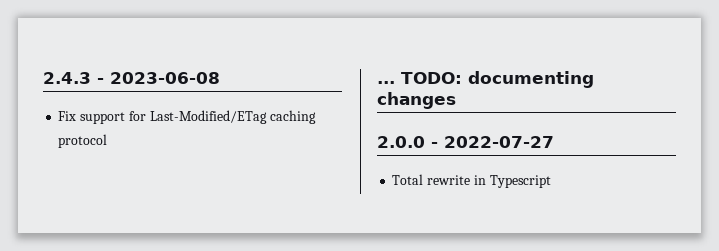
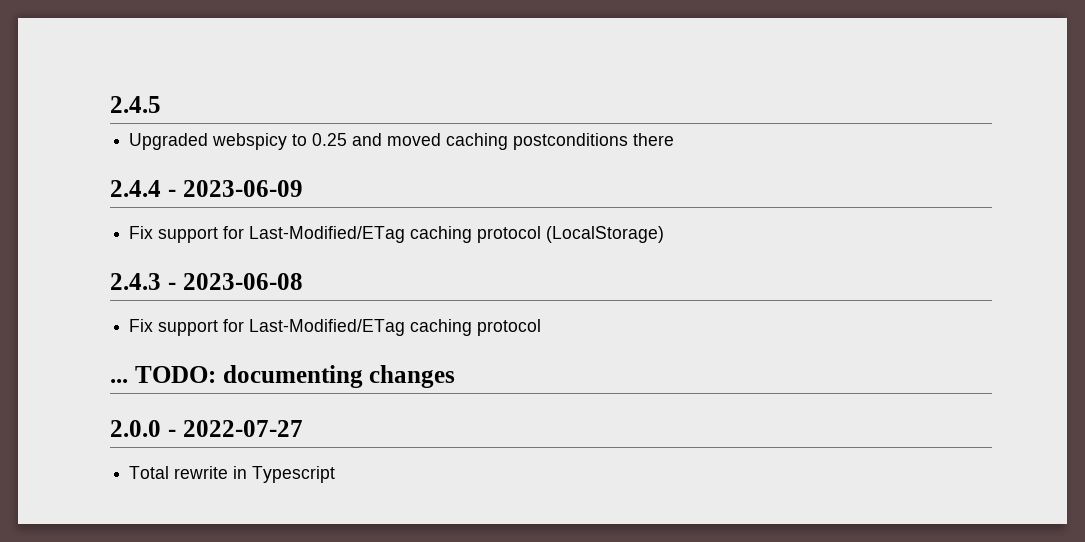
(43, 78) none -> [110,96,161,113] [129,133,675,150] [110,180,303,197] [129,226,665,243] 2.4.5 // Upgraded webspicy to 0.25 and moved caching postconditions there // 2.4.4 - 2023-06-09 // Fix support for Last-Modified/ETag caching protocol (LocalStorage) //

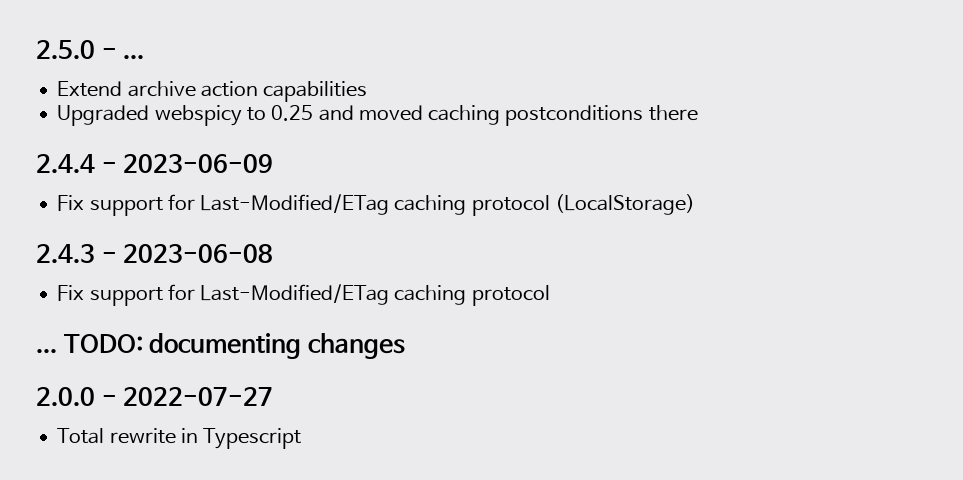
[110,96,161,113] 2.4.5 -> [36,40,145,60] [57,81,368,102] 2.5.0 - ... // Extend archive action capabilities

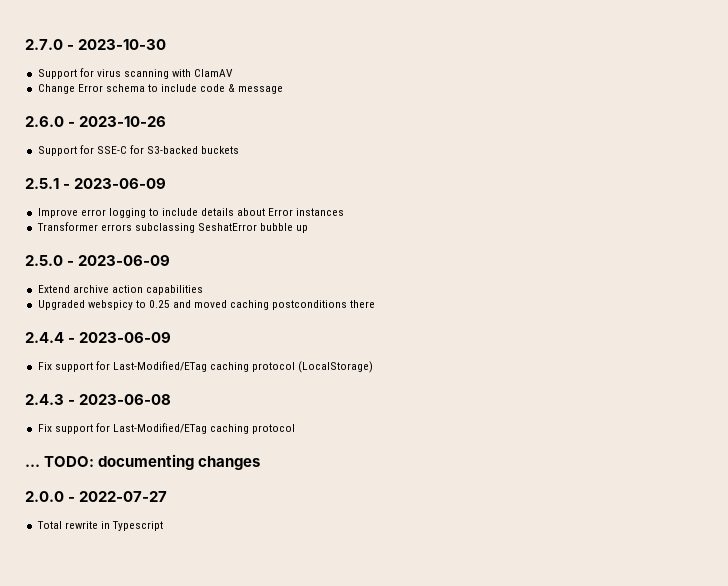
(36, 50) none -> [25,39,167,50] [37,68,234,79] [37,84,284,94] [25,116,167,127] [37,145,240,156] [25,178,167,189] [37,208,345,218] [36,222,309,233] 2.7.0 - 2023-10-30 // Support for virus scanning with ClamAV // Change Error schema to include code & message // 2.6.0 - 2023-10-26 // Support for SSE-C for S3-backed buckets // 2.5.1 - 2023-06-09 // Improve error logging to include details about Error instances // Transformer errors subclassing SeshatError bubble up //
[123,55,145,60] ... -> [78,255,171,266] 2023-06-09

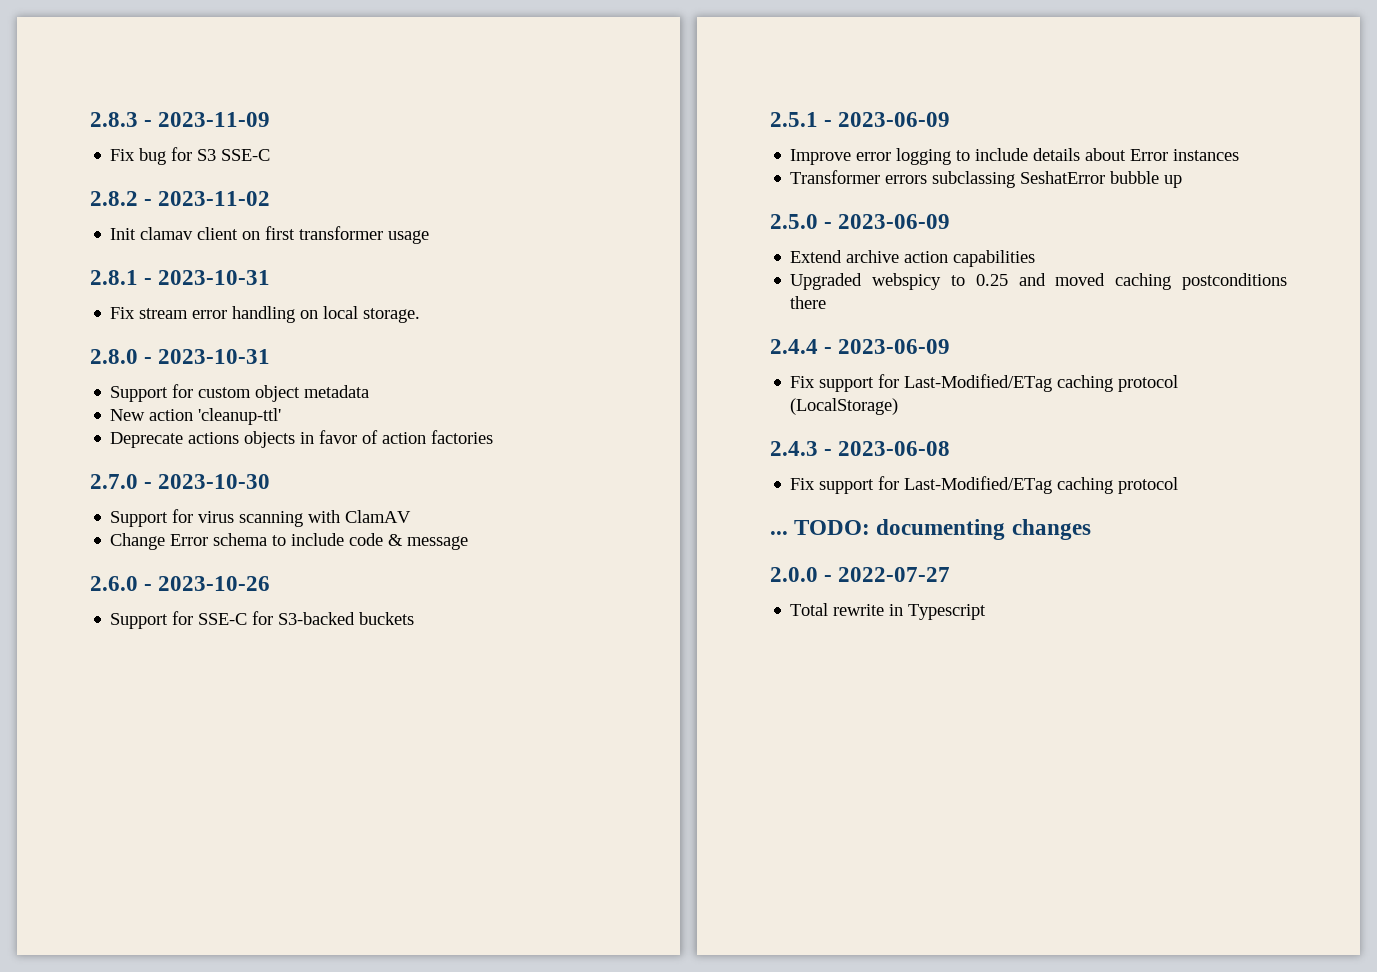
(25, 44) none -> [90,112,271,127] [110,147,271,165] [90,191,271,206] [110,226,430,244] [90,270,271,285] [110,306,421,323] [90,349,271,364] [110,384,370,402] [110,408,282,425] [110,430,494,448] 2.8.3 - 2023-11-09 // Fix bug for S3 SSE-C // 2.8.2 - 2023-11-02 // Init clamav client on first transformer usage // 2.8.1 - 2023-10-31 // Fix stream error handling on local storage. // 2.8.0 - 2023-10-31 // Support for custom object metadata // New action 'cleanup-ttl' // Deprecate actions objects in favor of action factories //

